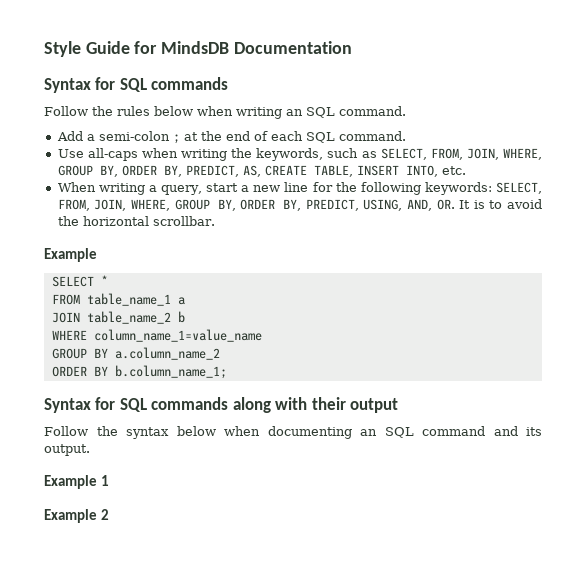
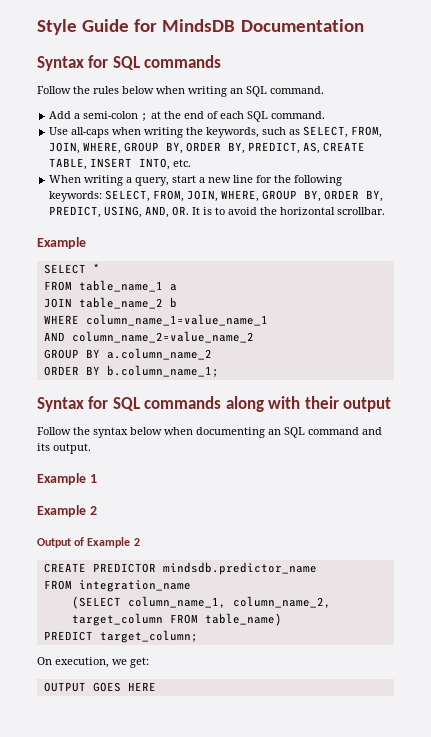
[93,329,262,342] column_name_1=value_name -> [85,314,268,326] [43,331,254,343] column_name_1=value_name_1 // AND column_name_2=value_name_2
(110, 514) none -> [37,537,140,548] [43,562,317,575] [43,580,191,592] [71,596,331,609] [71,613,282,626] [43,630,198,643] [37,657,149,668] [43,682,156,692] // Output of Example 2 // CREATE PREDICTOR mindsdb.predictor_name // FROM integration_name // (SELECT column_name_1, column_name_2, target_column FROM table_name) // PREDICT target_column; // On execution, we get: // OUTPUT GOES HERE

